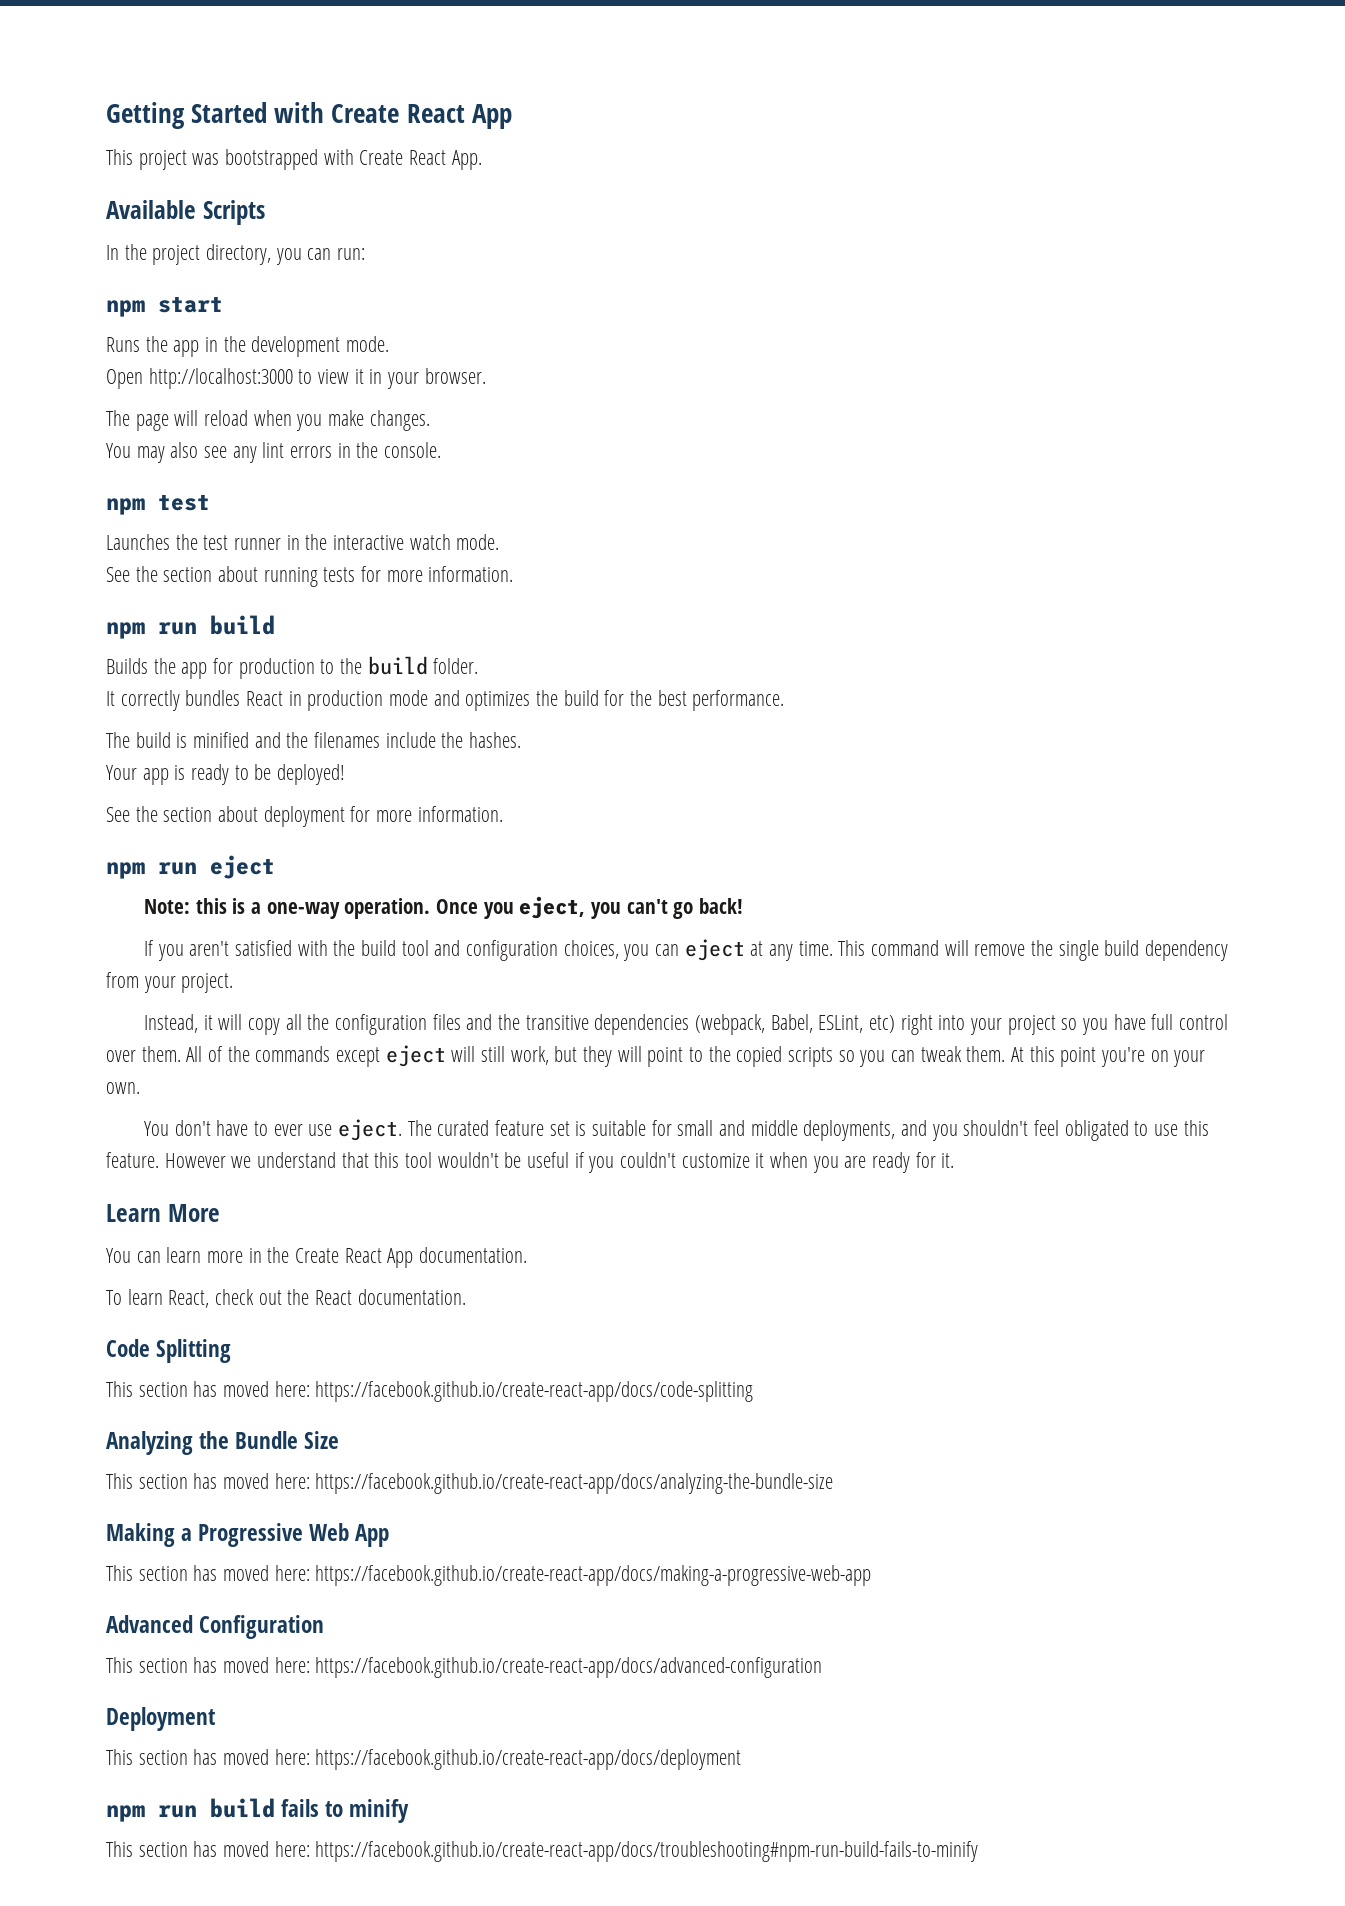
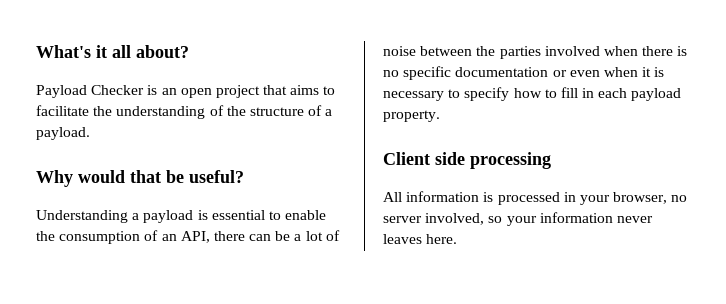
[106,102,512,129] [106,149,482,170] [106,200,265,225] [106,244,366,265] [106,297,223,317] [106,336,390,357] [106,368,486,389] [106,410,430,431] [106,442,442,463] [106,495,210,515] [106,534,500,550] [106,566,514,587] [106,615,275,639] [106,656,479,679] [106,690,785,711] [106,732,522,748] [106,764,346,785] [106,806,503,827] [106,855,275,879] [143,896,743,919] [143,939,1228,961] [106,972,234,993] [143,1014,1228,1035] [106,1045,1206,1067] [106,1082,140,1094] [143,1119,1209,1141] [106,1152,955,1173] [106,1204,220,1222] [106,1247,528,1268] [106,1289,466,1308] [106,1339,232,1363] [106,1381,754,1402] [106,1431,340,1455] [106,1473,834,1494] [106,1523,390,1547] [106,1565,872,1586] [106,1615,325,1639] [106,1657,823,1678] [106,1707,215,1731] [106,1749,742,1770] [106,1798,410,1823] [106,1841,979,1862] Getting Started with Create React App // This project was bootstrapped with Create React App. // Available Scripts // In the project directory, you can run: // npm start // Runs the app in the development mode. // Open http://localhost:3000 to view it in your browser. // The page will reload when you make changes. // You may also see any lint errors in the console. // npm test // Launches the test runner in the interactive watch mode. // See the section about running tests for more information. // npm run build // Builds the app for production to the build folder. // It correctly bundles React in production mode and optimizes the build for the best performance. // The build is minified and the filenames include the hashes. // Your app is ready to be deployed! // See the section about deployment for more information. // npm run eject // Note: this is a one-way operation. Once you eject, you can't go back! // If you aren't satisfied with the build tool and configuration choices, you can eject at any time. This command will remove the single build dependency from your project. // Instead, it will copy all the configuration files and the transitive dependencies (webpack, Babel, ESLint, etc) right into your project so you have full control over them. All of the commands except eject will still work, but they will point to the copied scripts so you can tweak them. At this point you're on your own. // You don't have to ever use eject. The curated feature set is suitable for small and middle deployments, and you shouldn't feel obligated to use this feature. However we understand that this tool wouldn't be useful if you couldn't customize it when you are ready for it. // Learn More // You can learn more in the Create React App documentation. // To learn React, check out the React documentation. // Code Splitting // This section has moved here: https://facebook.github.io/create-react-app/docs/code-splitting // Analyzing the Bundle Size // This section has moved here: https://facebook.github.io/create-react-app/docs/analyzing-the-bundle-size // Making a Progressive Web App // This section has moved here: https://facebook.github.io/create-react-app/docs/making-a-progressive-web-app // Advanced Configuration // This section has moved here: https://facebook.github.io/create-react-app/docs/advanced-configuration // Deployment // This section has moved here: https://facebook.github.io/create-react-app/docs/deployment // npm run build fails to minify // This section has moved here: https://facebook.github.io/create-react-app/docs/troubleshooting#npm-run-build-fails-to-minify -> [36,45,189,58] [36,85,336,98] [36,105,333,119] [36,127,90,140] [36,170,244,187] [36,210,327,223] [36,230,340,244] [383,46,688,59] [383,66,665,80] [383,87,682,101] [383,110,440,122] [383,152,551,169] [383,191,688,205] [383,212,653,226] [383,234,458,244] What's it all about? // Payload Checker is an open project that aims to facilitate the understanding of the structure of a payload. // Why would that be useful? // Understanding a payload is essential to enable the consumption of an API, there can be a lot of noise between the parties involved when there is no specific documentation or even when it is necessary to specify how to fill in each payload property. // Client side processing // All information is processed in your browser, no server involved, so your information never leaves here.

